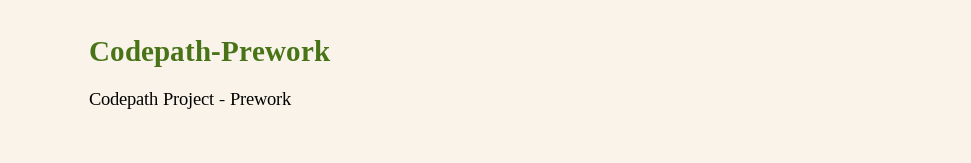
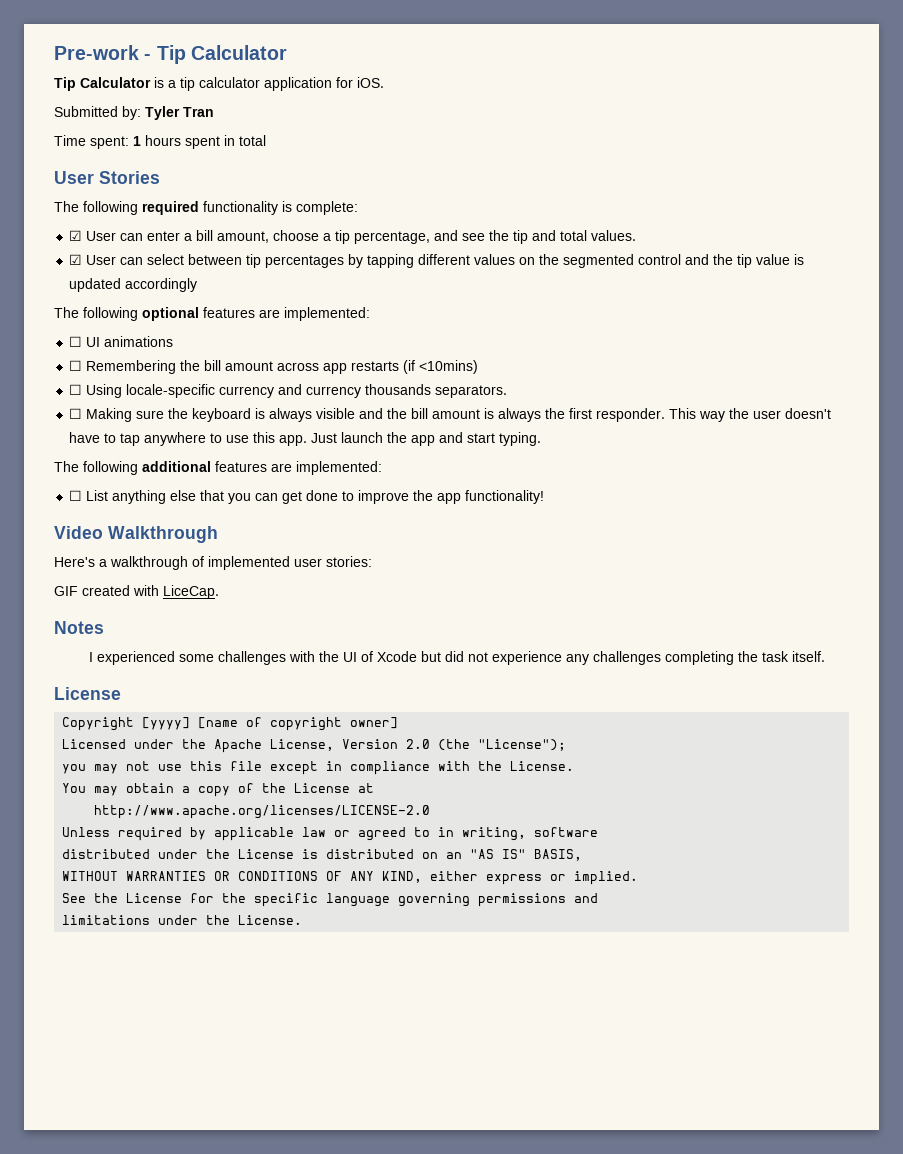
[89,40,331,67] [89,92,292,109] Codepath-Prework // Codepath Project - Prework -> [54,45,287,64] [54,77,384,91] [54,106,214,120] [54,135,266,149] [54,171,160,184] [54,201,358,215] [69,230,637,244] [69,254,805,268] [69,278,198,292] [54,307,370,321] [69,336,174,347] [69,360,479,374] [69,384,508,398] [69,408,832,422] [69,432,542,446] [54,461,382,475] [69,490,545,504] [54,526,218,543] [54,556,372,570] [54,585,219,599] [54,621,104,634] [88,651,825,665] [54,687,121,700] [62,717,399,731] [62,739,567,753] [62,761,575,775] [62,783,375,797] [94,805,431,819] [62,827,599,841] [62,849,583,861] [62,871,639,885] [62,893,599,907] [62,915,303,925] Pre-work - Tip Calculator // Tip Calculator is a tip calculator application for iOS. // Submitted by: Tyler Tran // Time spent: 1 hours spent in total // User Stories // The following required functionality is complete: // ☑ User can enter a bill amount, choose a tip percentage, and see the tip and total values. // ☑ User can select between tip percentages by tapping different values on the segmented control and the tip value is updated accordingly // The following optional features are implemented: // ☐ UI animations // ☐ Remembering the bill amount across app restarts (if <10mins) // ☐ Using locale-specific currency and currency thousands separators. // ☐ Making sure the keyboard is always visible and the bill amount is always the first responder. This way the user doesn't have to tap anywhere to use this app. Just launch the app and start typing. // The following additional features are implemented: // ☐ List anything else that you can get done to improve the app functionality! // Video Walkthrough // Here's a walkthrough of implemented user stories: // GIF created with LiceCap. // Notes // I experienced some challenges with the UI of Xcode but did not experience any challenges completing the task itself. // License // Copyright [yyyy] [name of copyright owner] // Licensed under the Apache License, Version 2.0 (the "License"); // you may not use this file except in compliance with the License. // You may obtain a copy of the License at // http://www.apache.org/licenses/LICENSE-2.0 // Unless required by applicable law or agreed to in writing, software // distributed under the License is distributed on an "AS IS" BASIS, // WITHOUT WARRANTIES OR CONDITIONS OF ANY KIND, either express or implied. // See the License for the specific language governing permissions and // limitations under the License.

